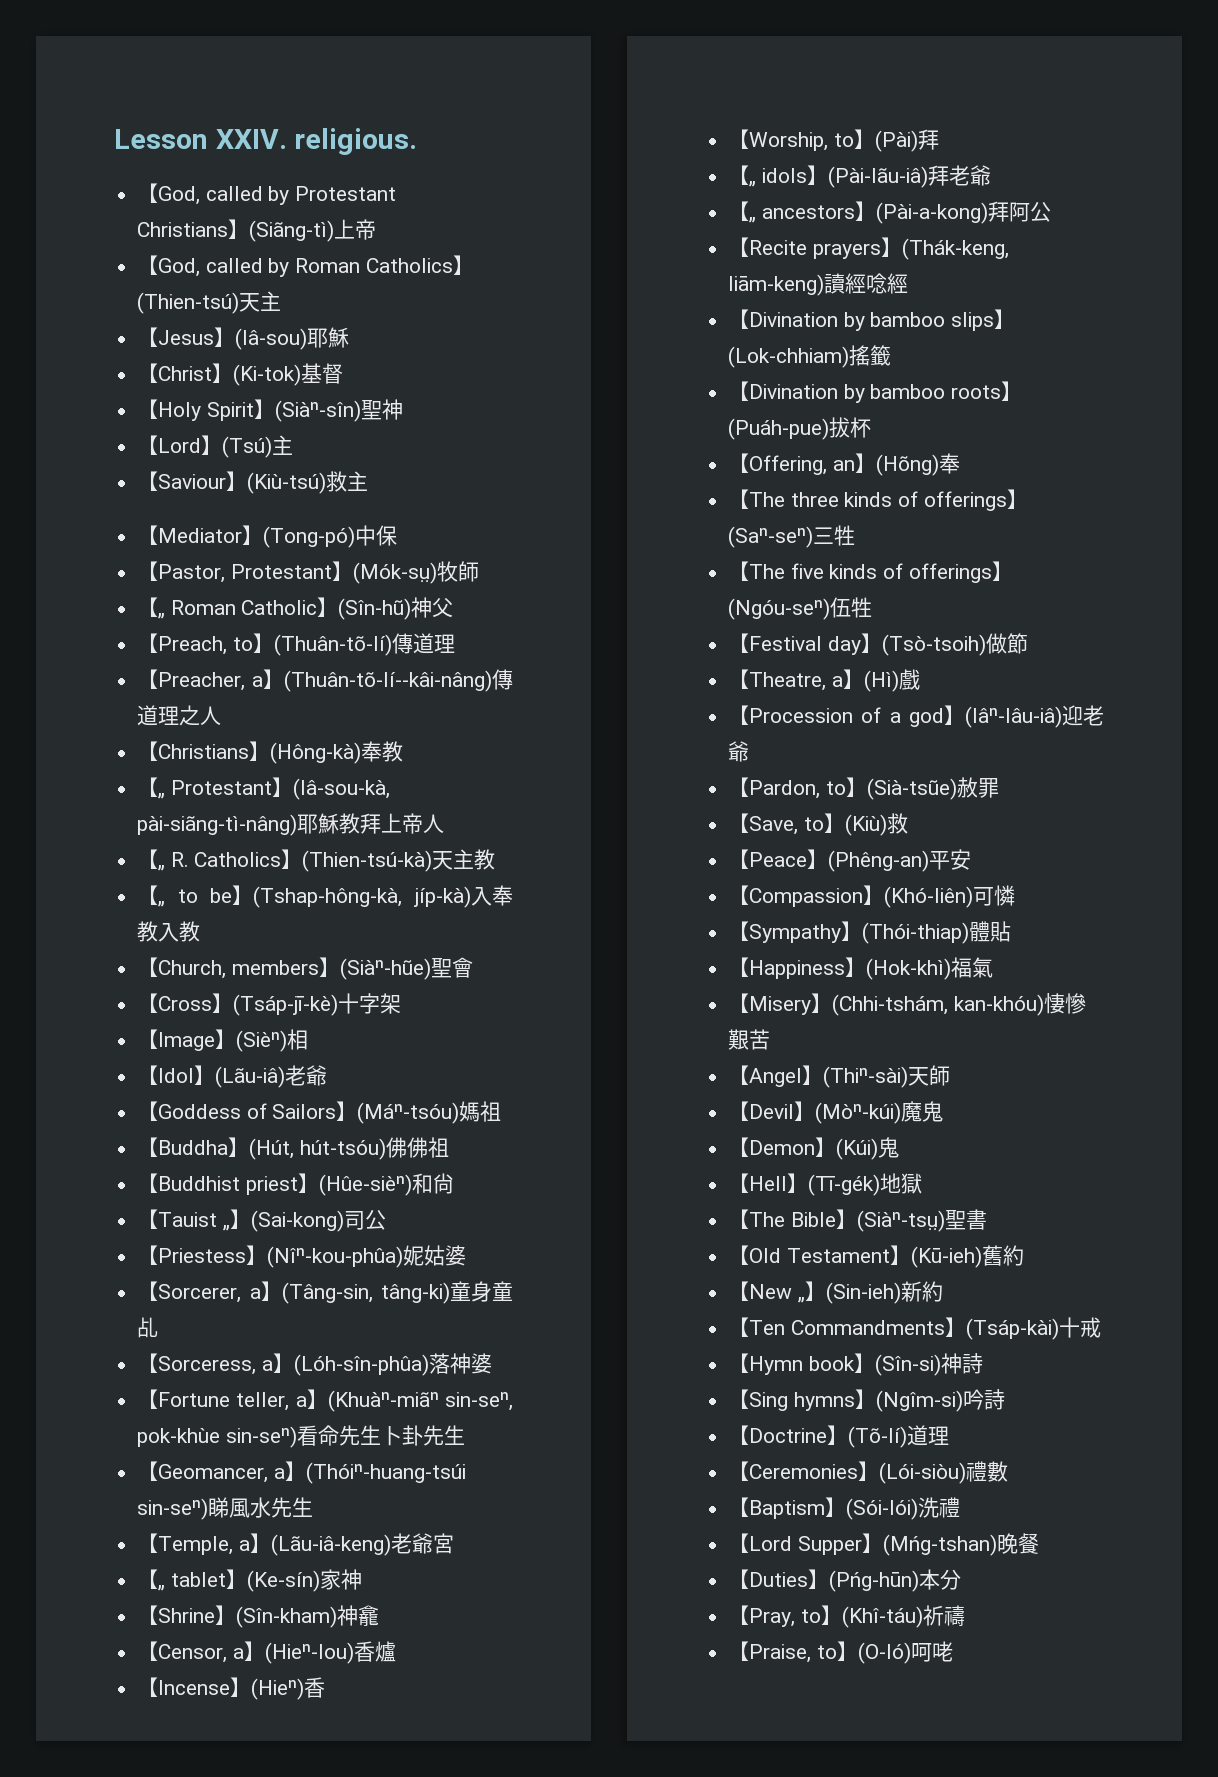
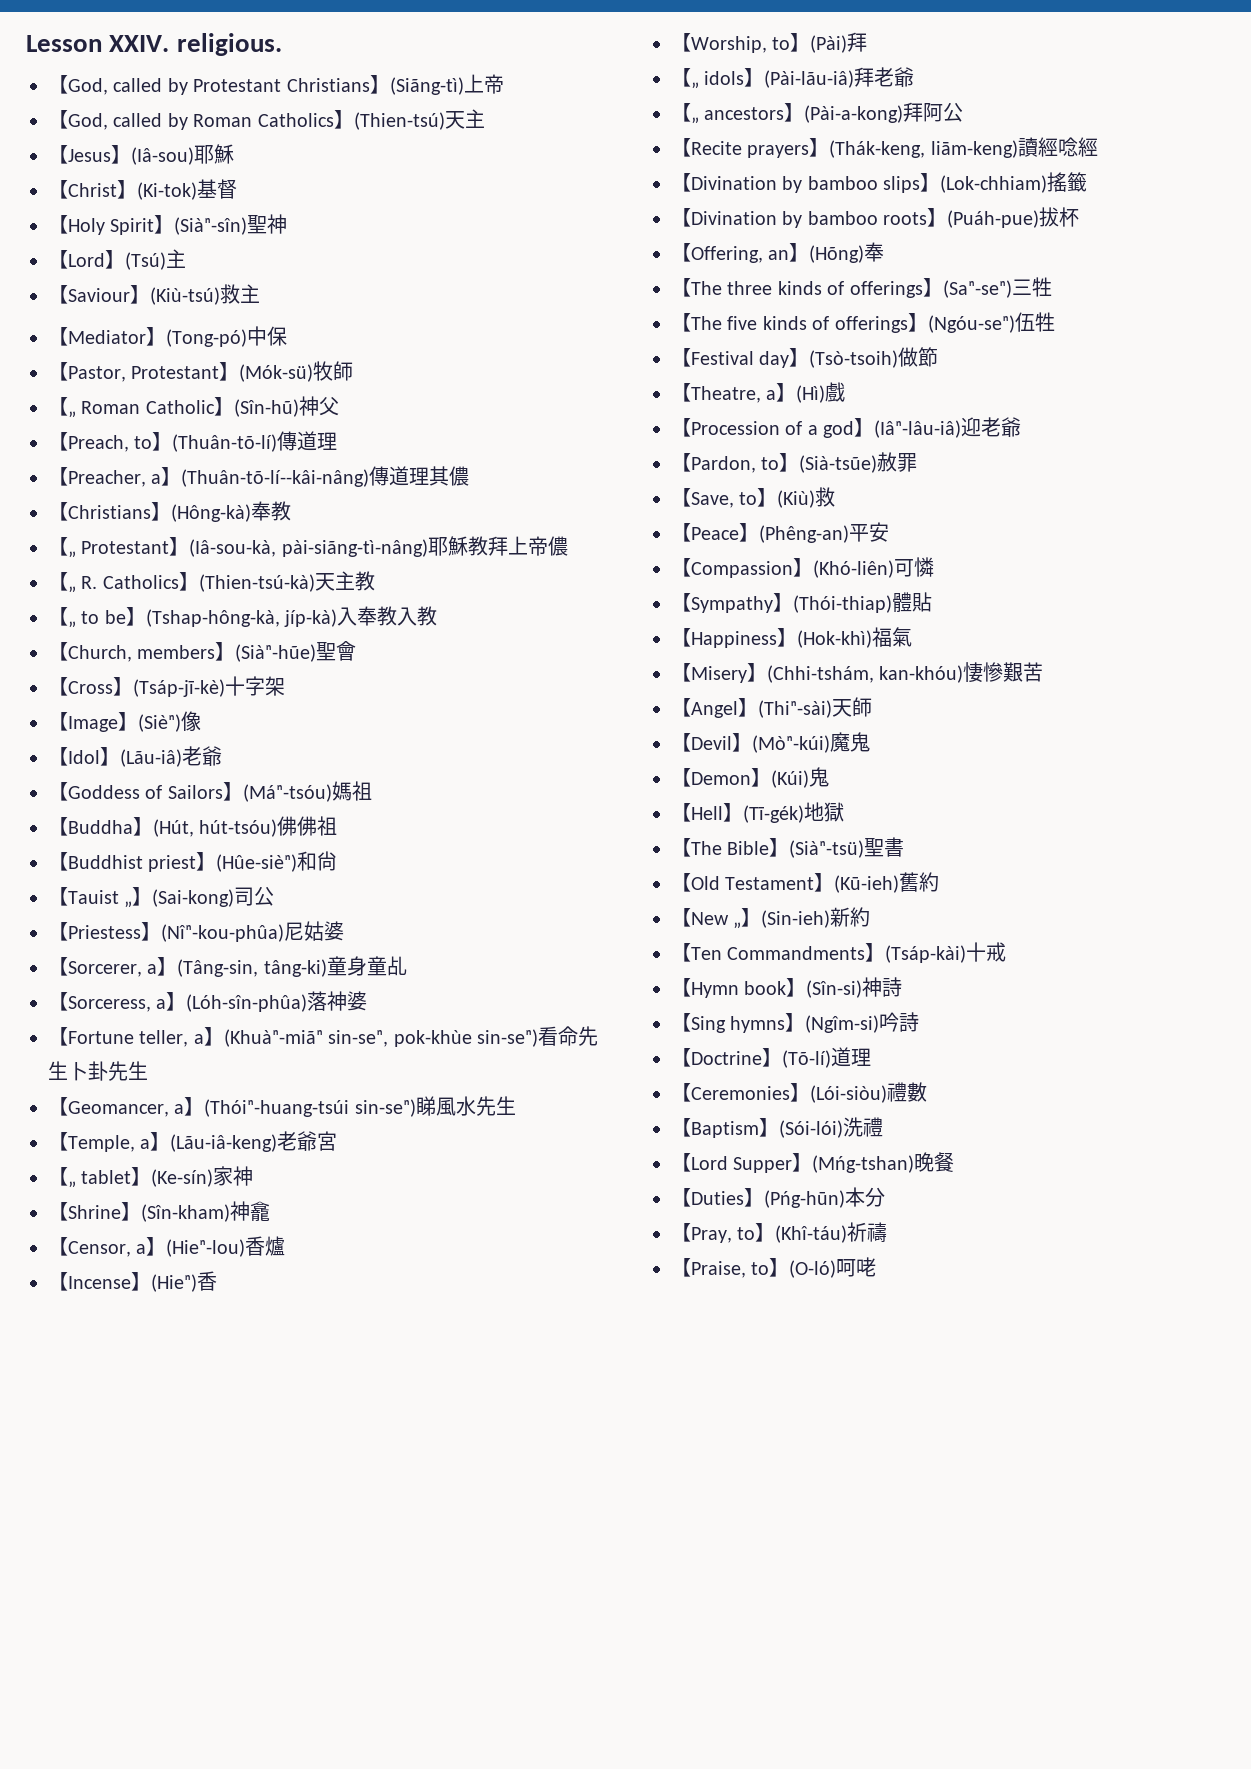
[179,705,222,726] 之人 -> [429,466,470,486] 其儂
[423,814,445,833] 人 -> [547,536,568,556] 儂
[287,1029,309,1050] 相 -> [181,711,201,731] 像
[403,1245,425,1266] 妮 -> [284,922,304,941] 尼

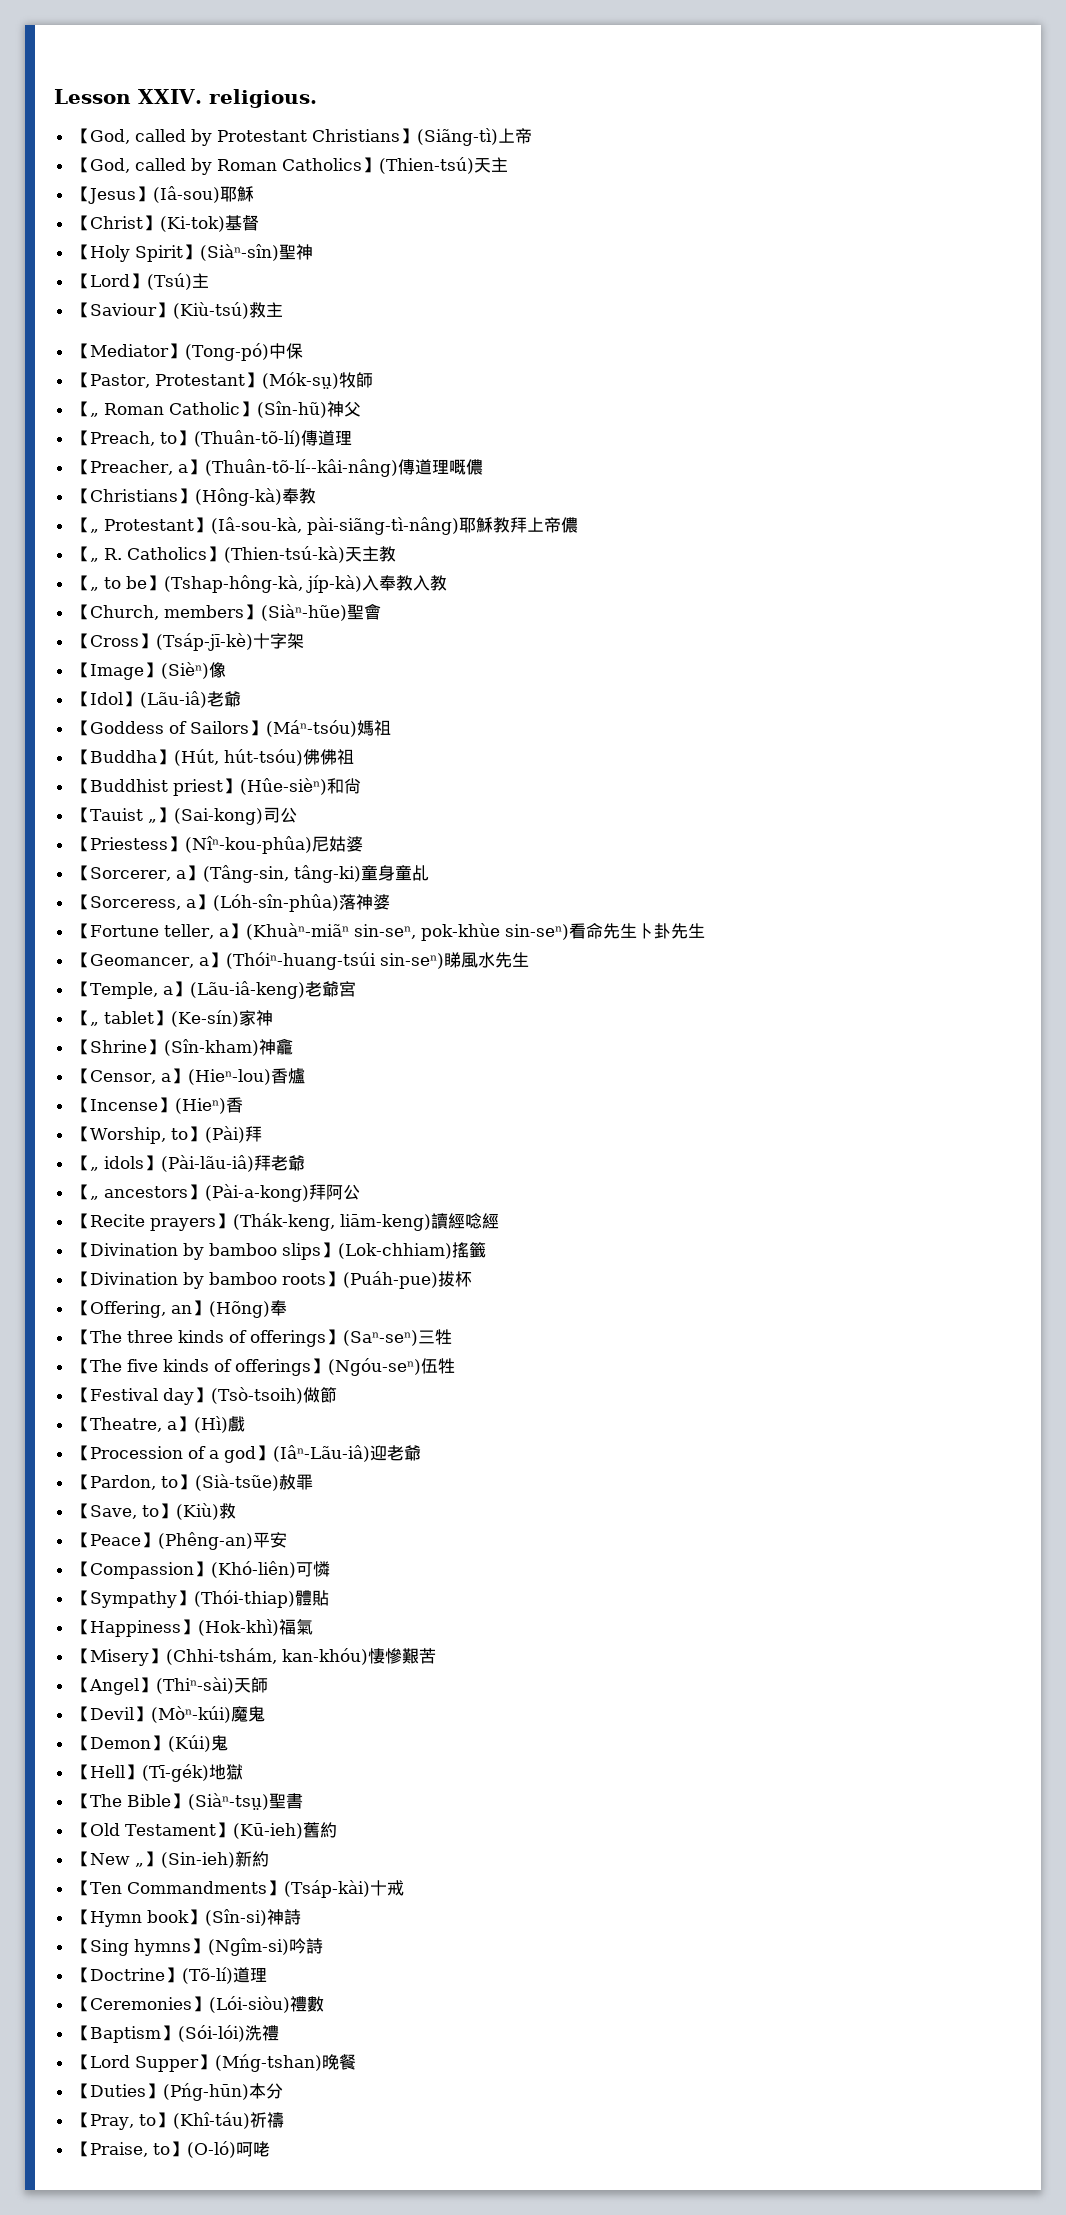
[429,466,450,486] 其 -> [448,459,466,475] 嘅
[874,420,962,438] (Iâⁿ-lâu-iâ) -> [272,1445,370,1462] (Iâⁿ-Lãu-iâ)

